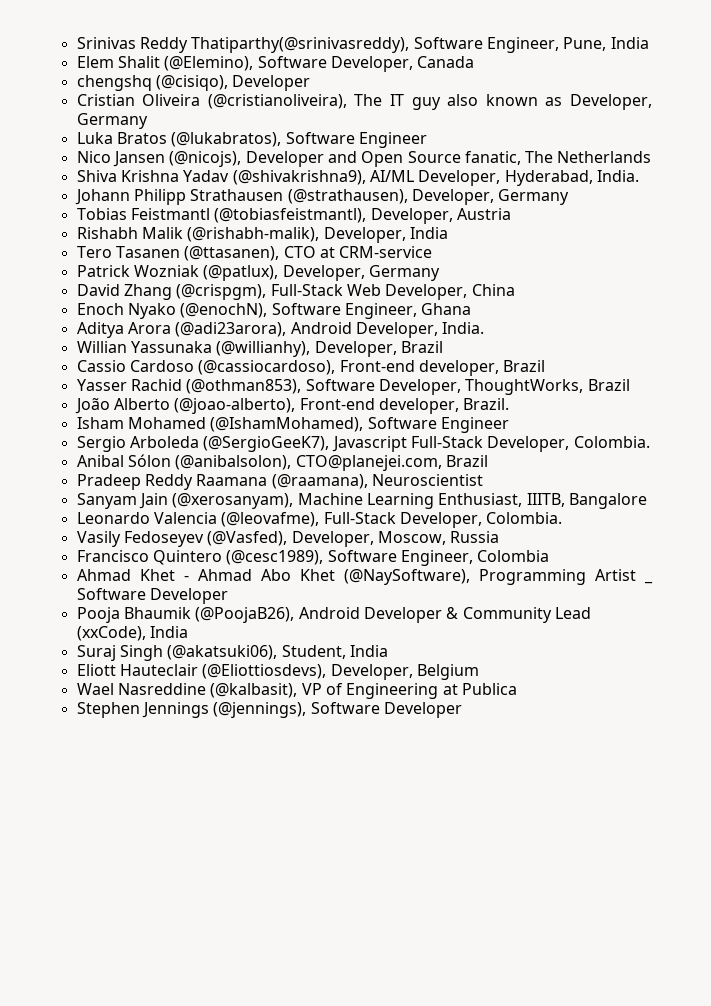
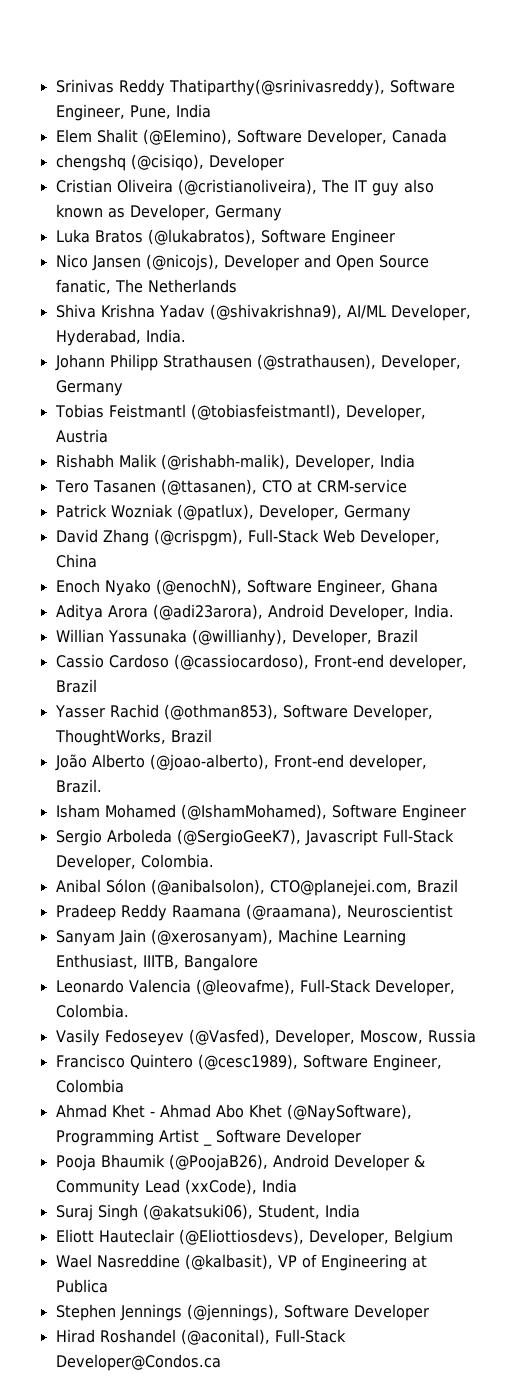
(462, 710) none -> [55,1329,346,1345] [55,1354,221,1371] // Hirad Roshandel (@aconital), Full-Stack Developer@Condos.ca

